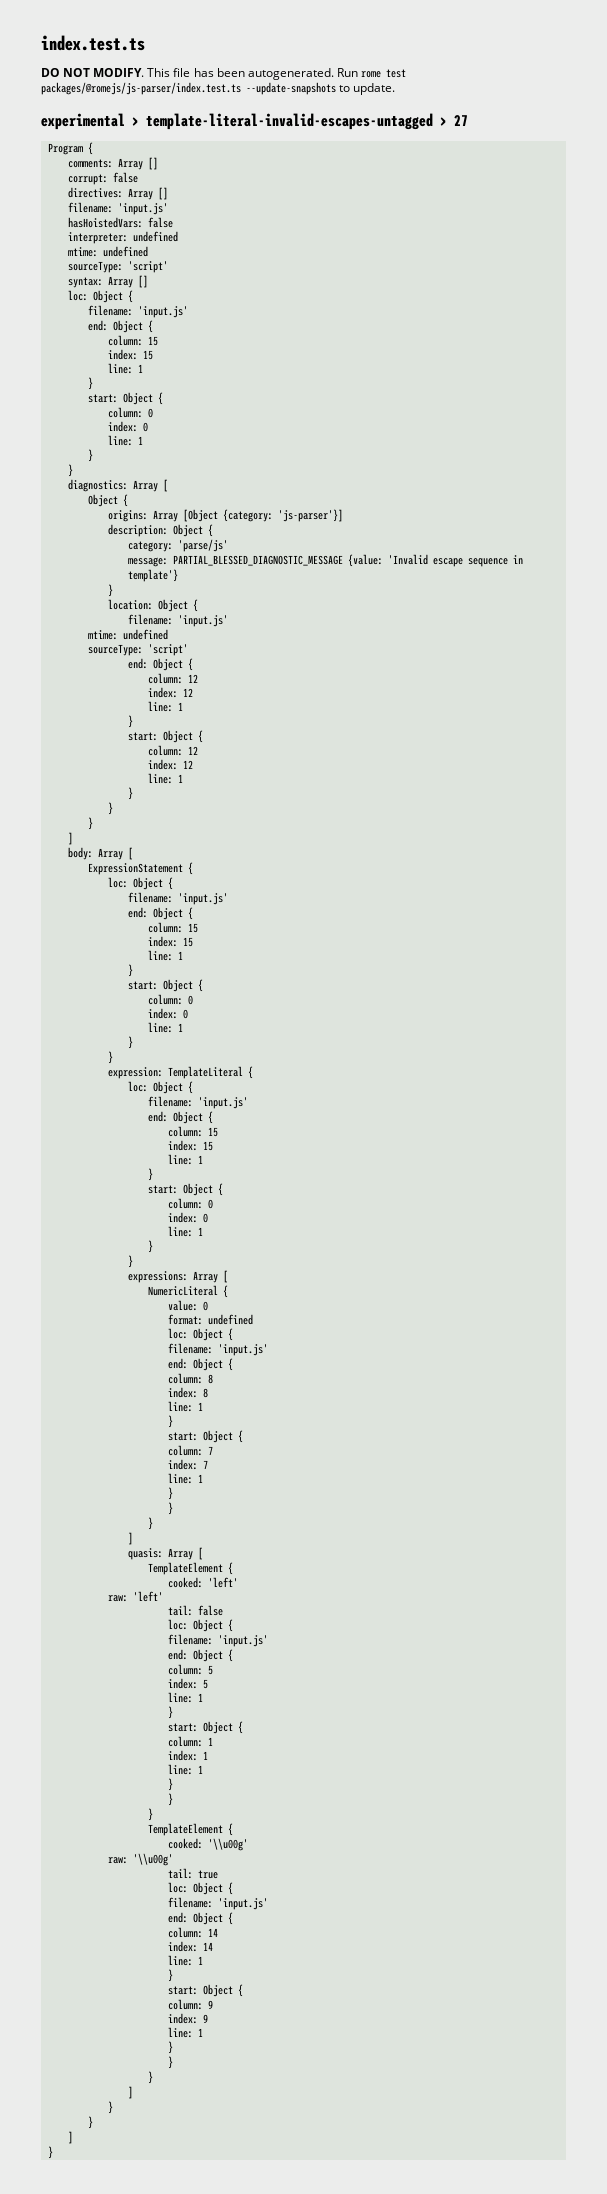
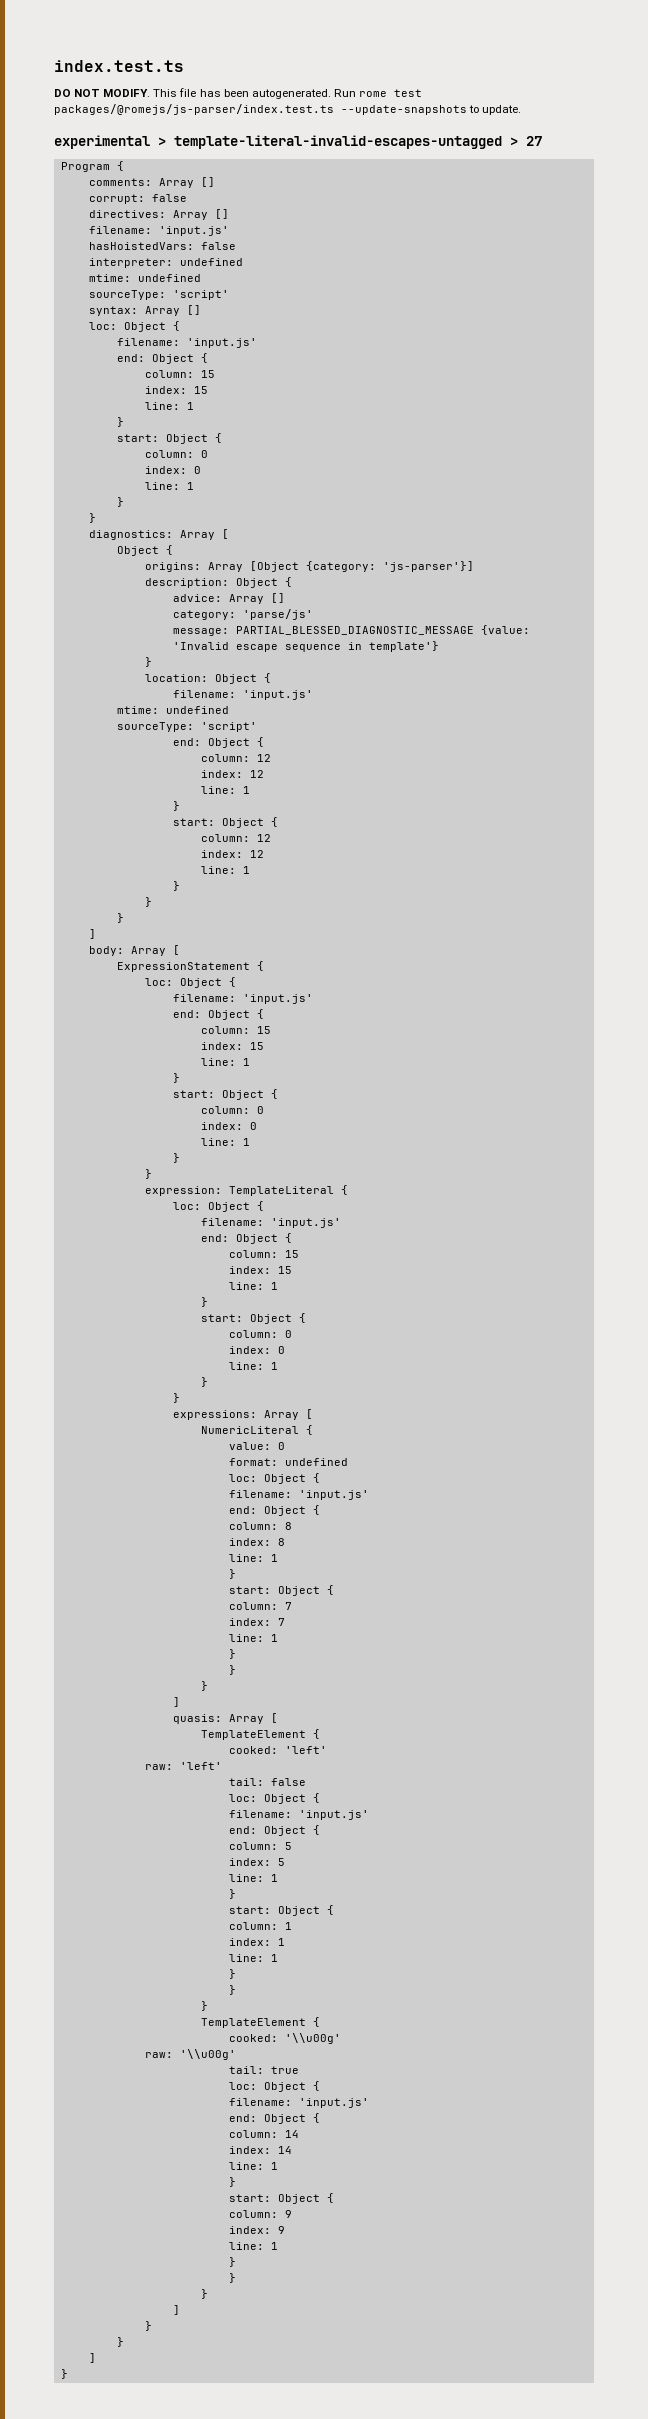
(213, 530) none -> [172,593,285,604] // advice: Array []

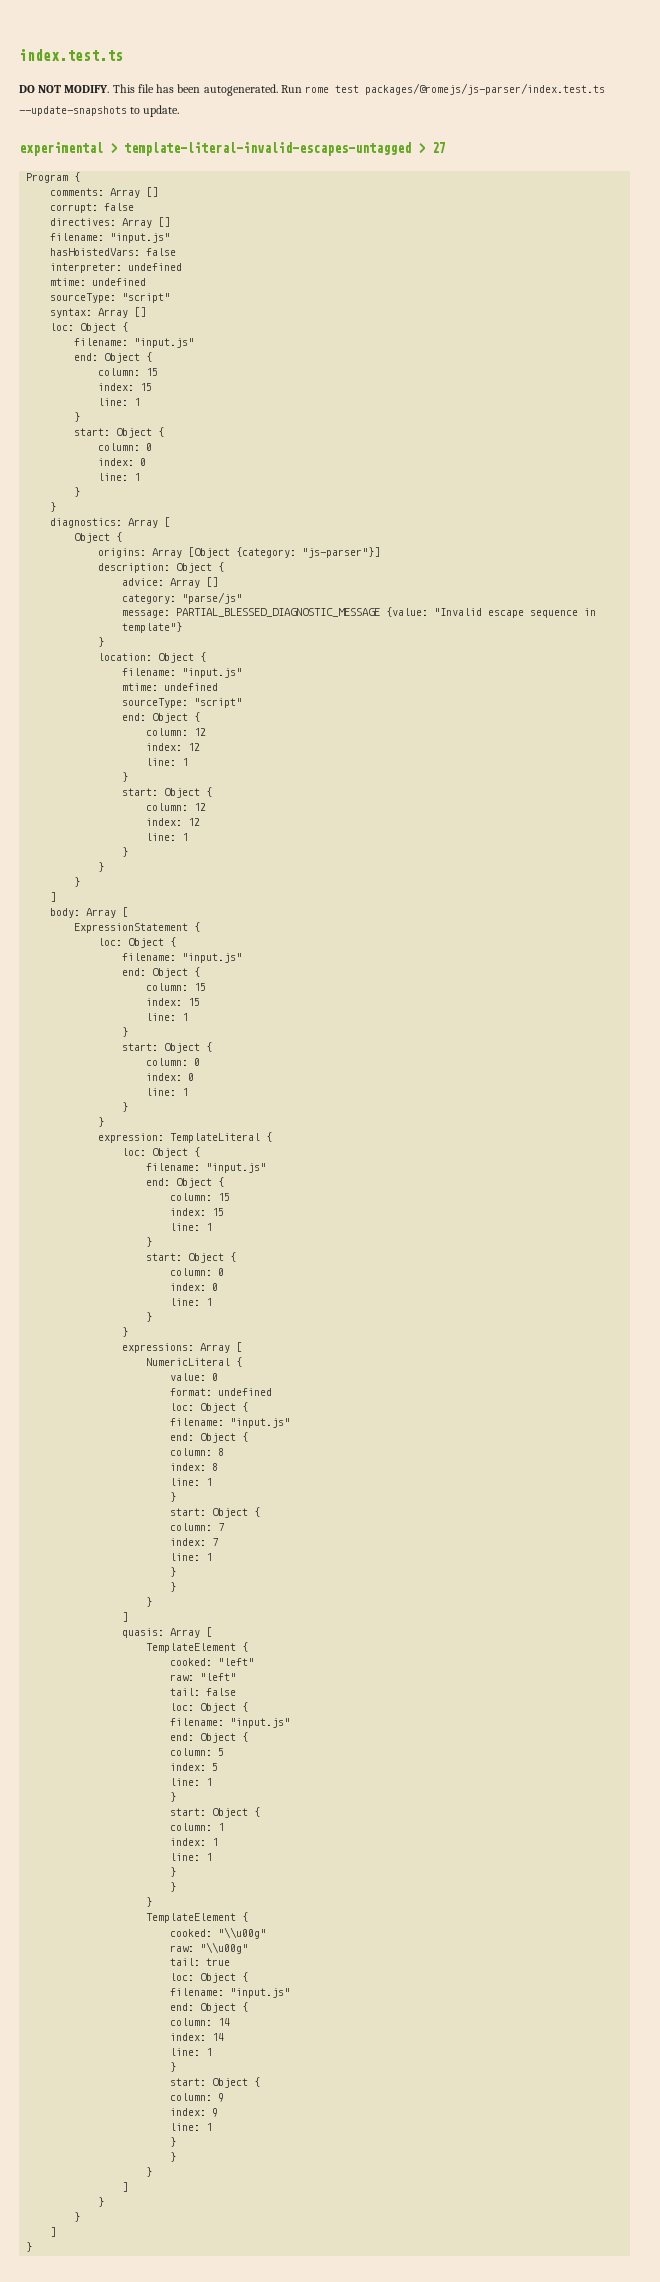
[158,226,229,236] 'input.js' -> [110,233,171,243] "input.js"
[172,290,229,300] 'script' -> [122,293,171,303] "script"
[186,338,257,348] 'input.js' -> [134,338,195,348] "input.js"
[382,561,474,572] 'js-parser'}] -> [302,547,381,558] "js-parser"}]
[242,609,313,620] 'parse/js' -> [182,592,243,604] "parse/js"
[172,642,229,650] 'Invalid -> [434,608,483,616] "Invalid
[368,641,439,652] template'} -> [122,622,183,633] template"}
[242,690,313,700] [116,706,229,714] [116,722,257,732] 'input.js' // mtime: undefined // sourceType: 'script' -> [182,668,243,678] [122,683,219,691] [122,698,243,708] "input.js" // mtime: undefined // sourceType: "script"
[242,994,313,1004] 'input.js' -> [182,953,243,963] "input.js"
[270,1218,341,1228] 'input.js' -> [206,1163,267,1173] "input.js"
[298,1490,369,1500] 'input.js' -> [230,1418,291,1428] "input.js"
[284,1746,327,1754] [144,1762,222,1770] 'left' // raw: 'left' -> [218,1658,255,1666] [170,1673,237,1681] "left" // raw: "left"
[298,1810,369,1820] 'input.js' -> [230,1718,291,1728] "input.js"
[284,2033,341,2044] [144,2049,236,2060] '\\u00g' // raw: '\\u00g' -> [218,1927,267,1939] [170,1942,249,1954] "\\u00g" // raw: "\\u00g"
[298,2098,369,2108] 'input.js' -> [230,1988,291,1998] "input.js"

